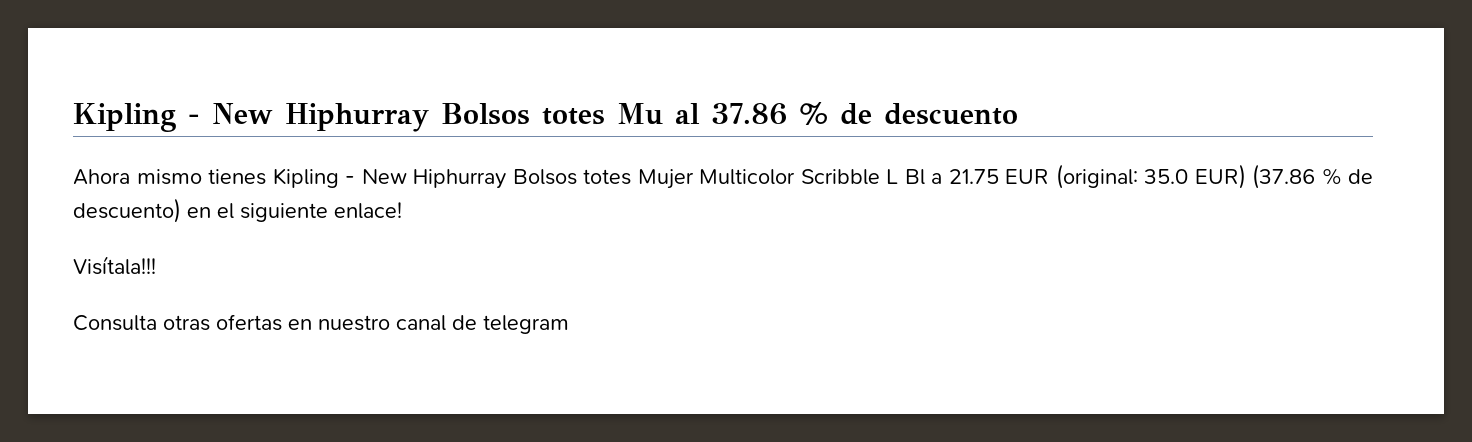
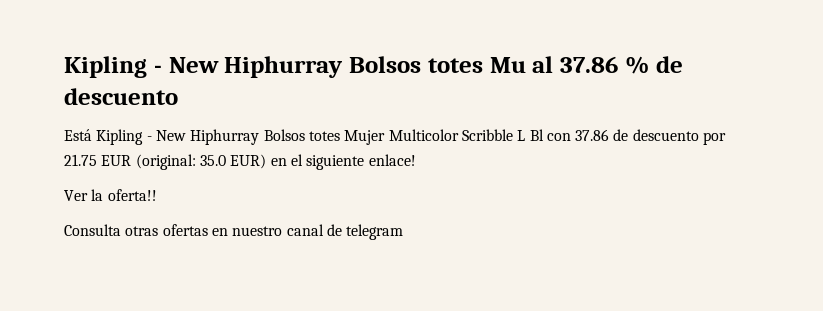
[73,169,266,185] Ahora mismo tienes -> [64,129,92,141] Está
[931,173,942,184] a -> [546,129,727,145] con 37.86 de descuento por
[1252,164,1373,189] [73,198,181,223] (37.86 % de descuento) -> (267, 161) none
[73,256,156,275] Visítala!!! -> [64,189,157,201] Ver la oferta!!

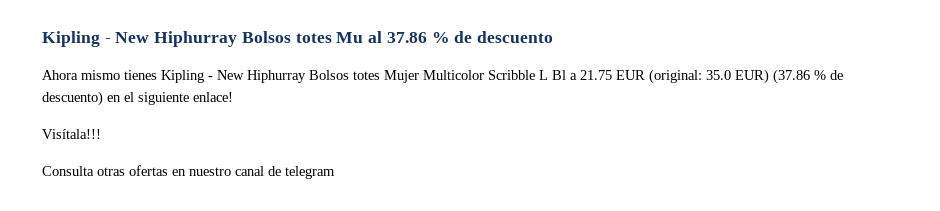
[64,129,92,141] Está -> [42,70,157,80] Ahora mismo tienes
[546,129,727,145] con 37.86 de descuento por -> [570,73,577,80] a
(267, 161) none -> [773,69,843,84] [42,91,103,106] (37.86 % de descuento)
[64,189,157,201] Ver la oferta!! -> [42,129,101,139] Visítala!!!

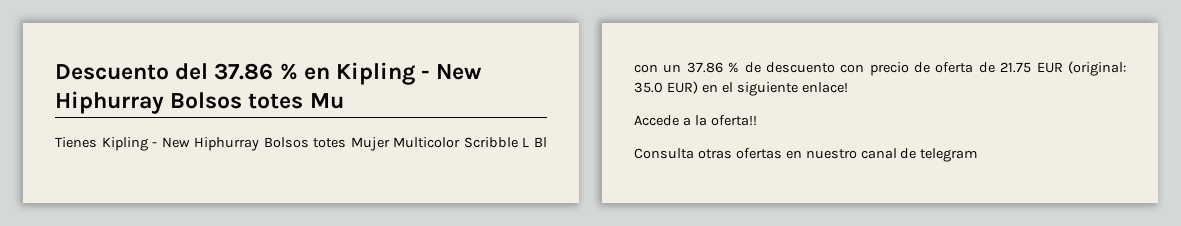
(42, 39) none -> [55,63,330,80] Descuento del 37.86 % en
[368,31,553,43] [42,70,157,80] al 37.86 % de descuento // Ahora mismo tienes -> [55,137,97,148] // Tienes
[570,73,577,80] a -> [634,62,995,76] con un 37.86 % de descuento con precio de oferta de
[773,69,843,84] [42,91,103,106] (37.86 % de descuento) -> (698, 87) none
[42,129,101,139] Visítala!!! -> [634,115,757,126] Accede a la oferta!!

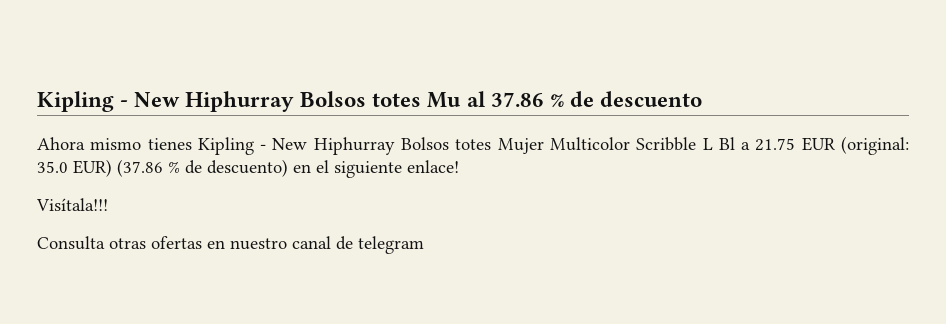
[55,63,330,80] Descuento del 37.86 % en -> (37, 101) none
[55,137,97,148] // Tienes -> [466,91,702,107] [37,137,192,150] al 37.86 % de descuento // Ahora mismo tienes
[634,62,995,76] con un 37.86 % de descuento con precio de oferta de -> [741,142,751,150] a
(698, 87) none -> [117,159,288,177] (37.86 % de descuento)
[634,115,757,126] Accede a la oferta!! -> [36,198,108,211] Visítala!!!

